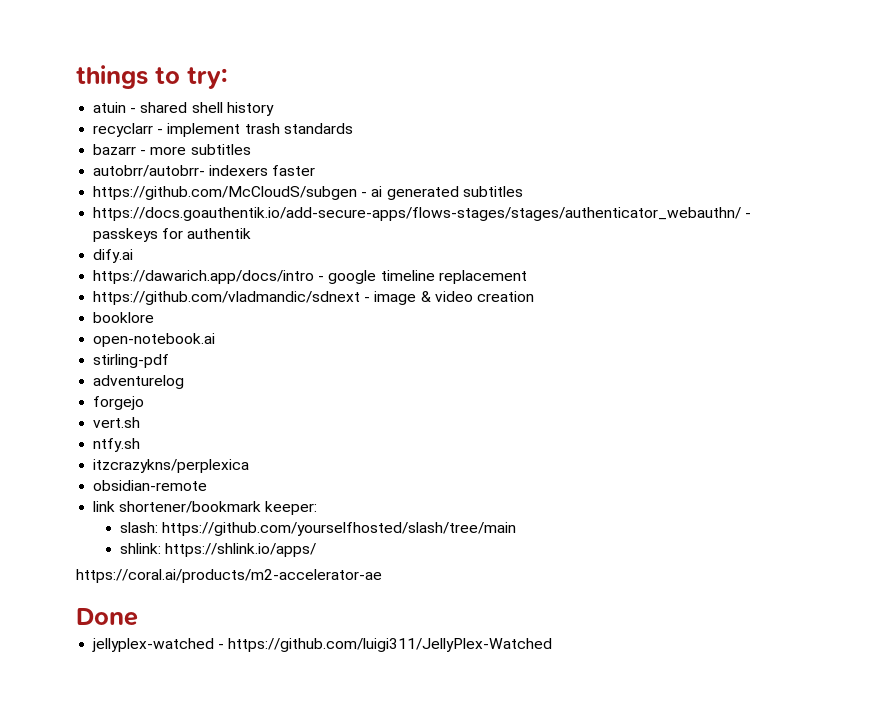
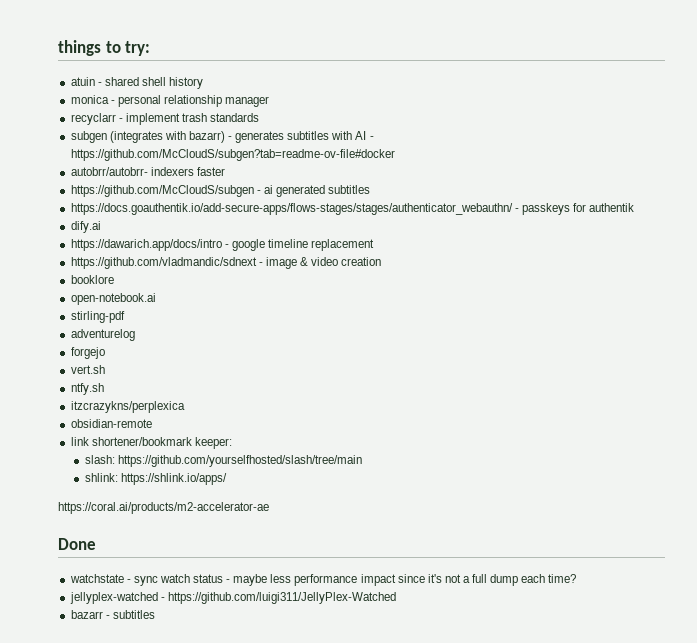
(274, 109) none -> [70,95,270,107] // monica - personal relationship manager
[93,144,251,155] bazarr - more subtitles -> [70,131,374,143] [70,149,395,161] subgen (integrates with bazarr) - generates subtitles with AI - https://github.com/McCloudS/subgen?tab=readme-ov-file#docker
(138, 617) none -> [69,574,577,586] // watchstate - sync watch status - maybe less performance impact since it's not a full dump each time?
(553, 645) none -> [70,610,155,619] // bazarr - subtitles

